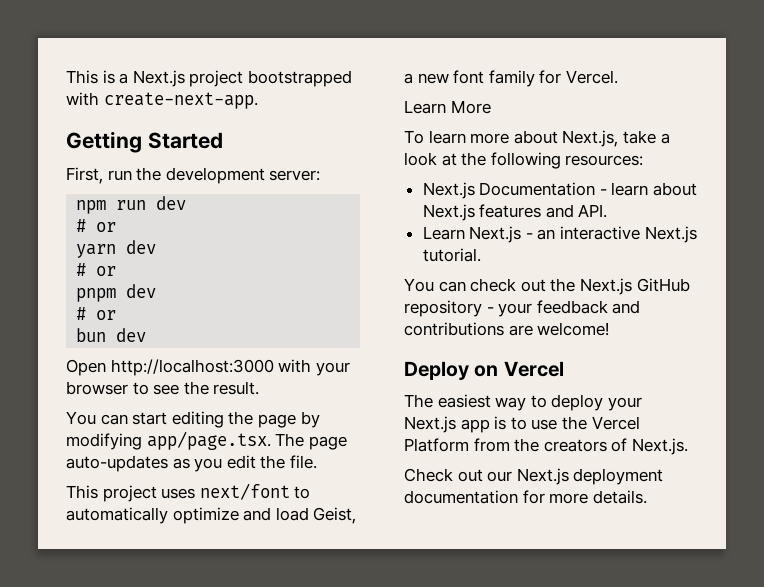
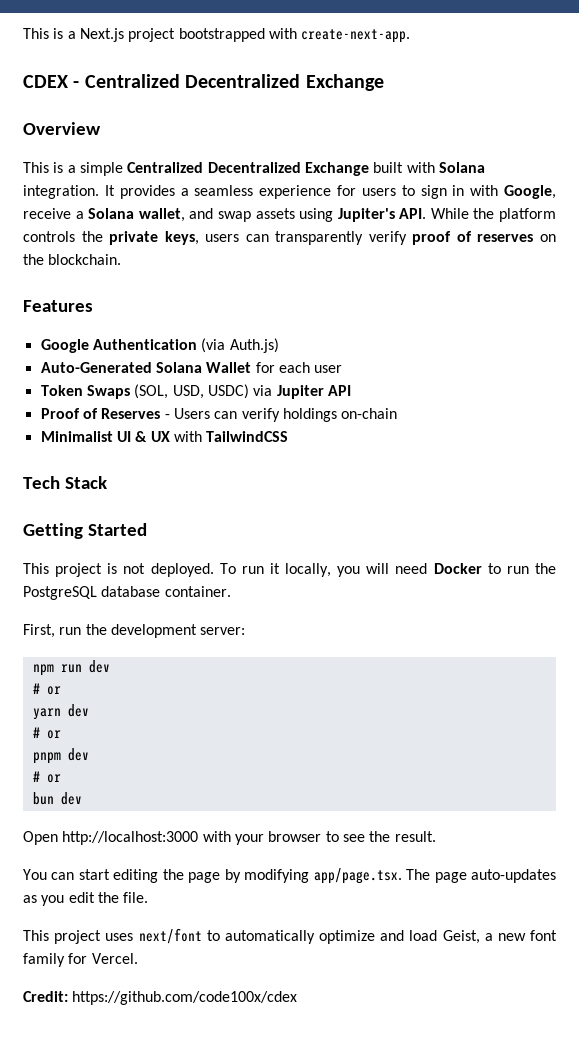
[66,131,223,153] Getting Started -> [23,74,384,91] [23,122,101,135] [23,162,485,176] [23,185,556,199] [23,208,556,222] [23,231,557,245] [23,254,122,265] [23,300,93,312] [40,338,279,353] [40,362,343,373] [40,384,351,399] [40,408,398,422] [40,431,289,442] [23,476,107,489] [23,523,147,539] [23,563,556,577] [23,586,231,600] CDEX - Centralized Decentralized Exchange // Overview // This is a simple Centralized Decentralized Exchange built with Solana integration. It provides a seamless experience for users to sign in with Google, receive a Solana wallet, and swap assets using Jupiter's API. While the platform controls the private keys, users can transparently verify proof of reserves on the blockchain. // Features // Google Authentication (via Auth.js) // Auto-Generated Solana Wallet for each user // Token Swaps (SOL, USD, USDC) via Jupiter API // Proof of Reserves - Users can verify holdings on-chain // Minimalist UI & UX with TailwindCSS // Tech Stack // Getting Started // This project is not deployed. To run it locally, you will need Docker to run the PostgreSQL database container.
[404,100,491,114] [404,130,670,147] [404,152,644,169] [422,182,698,199] [422,204,608,221] [422,226,697,243] [422,248,481,262] [404,278,690,295] [404,300,641,317] [404,322,610,336] [404,361,564,380] [404,394,642,411] [404,416,640,433] [404,438,688,455] [404,468,664,485] [404,490,647,504] Learn More // To learn more about Next.js, take a look at the following resources: // Next.js Documentation - learn about Next.js features and API. // Learn Next.js - an interactive Next.js tutorial. // You can check out the Next.js GitHub repository - your feedback and contributions are welcome! // Deploy on Vercel // The easiest way to deploy your Next.js app is to use the Vercel Platform from the creators of Next.js. // Check out our Next.js deployment documentation for more details. -> [23,991,298,1005] Credit: https://github.com/code100x/cdex

